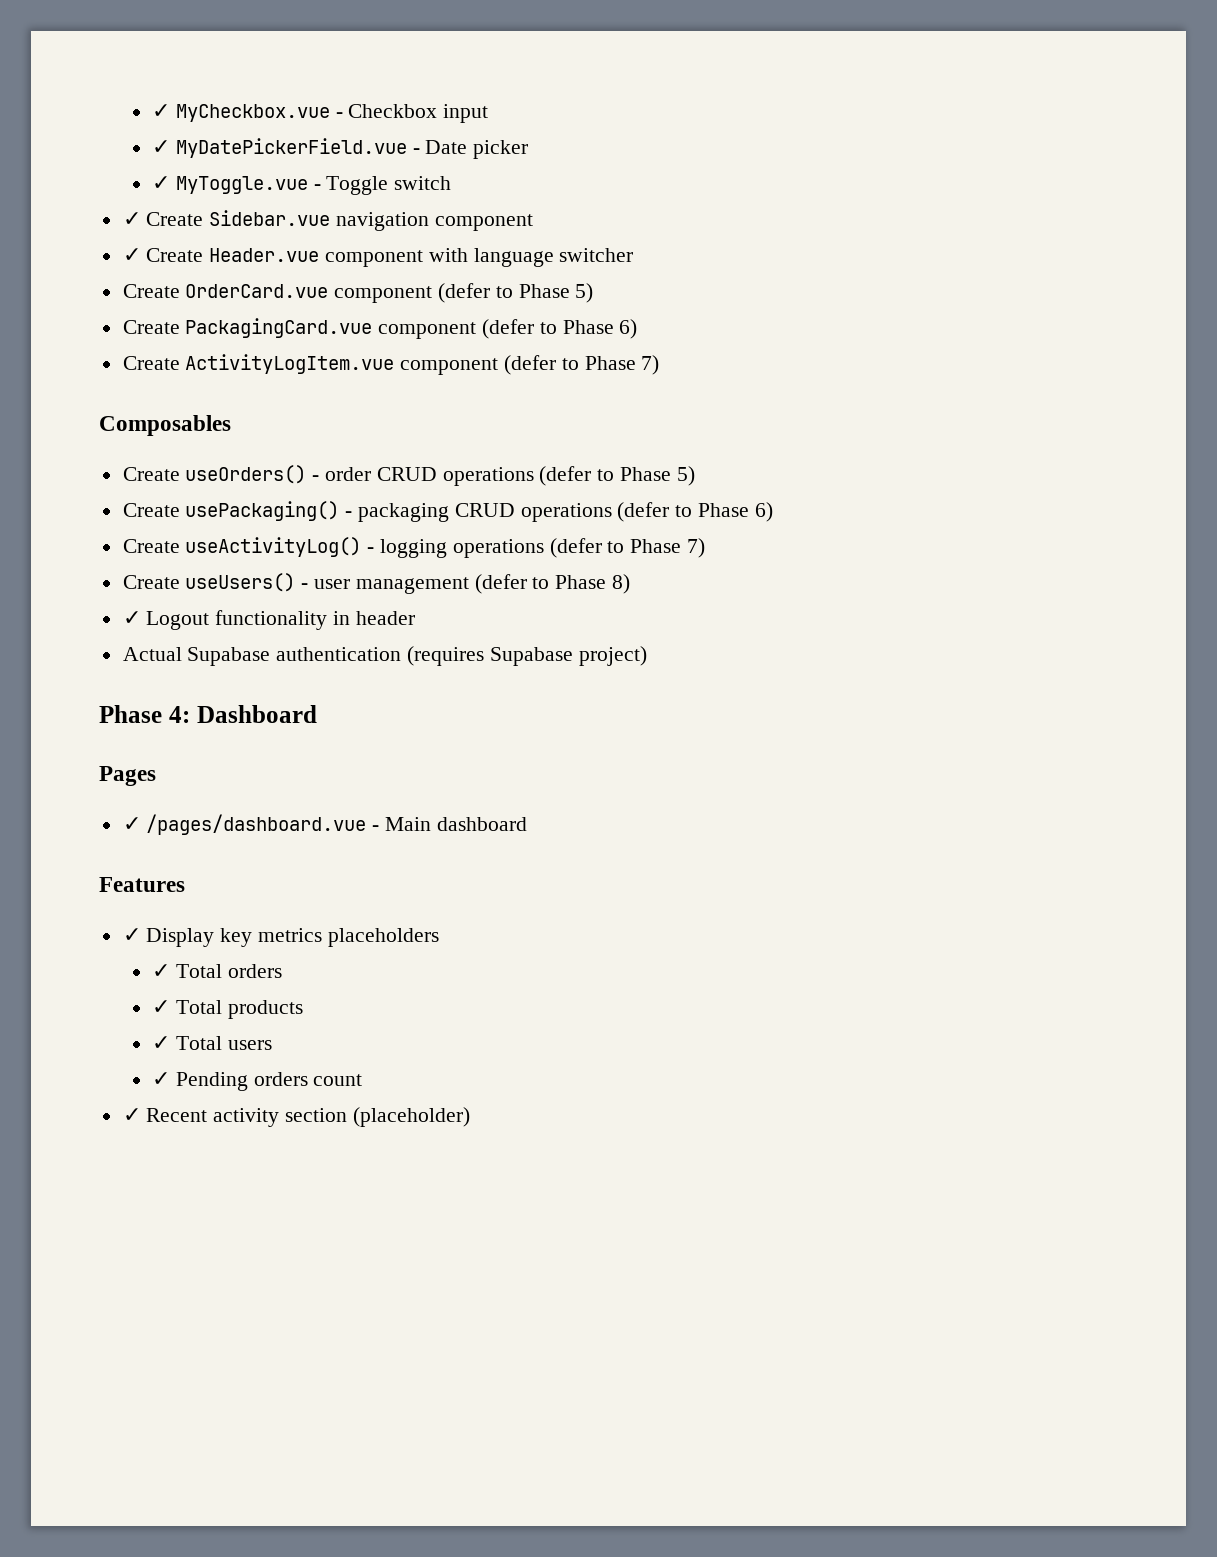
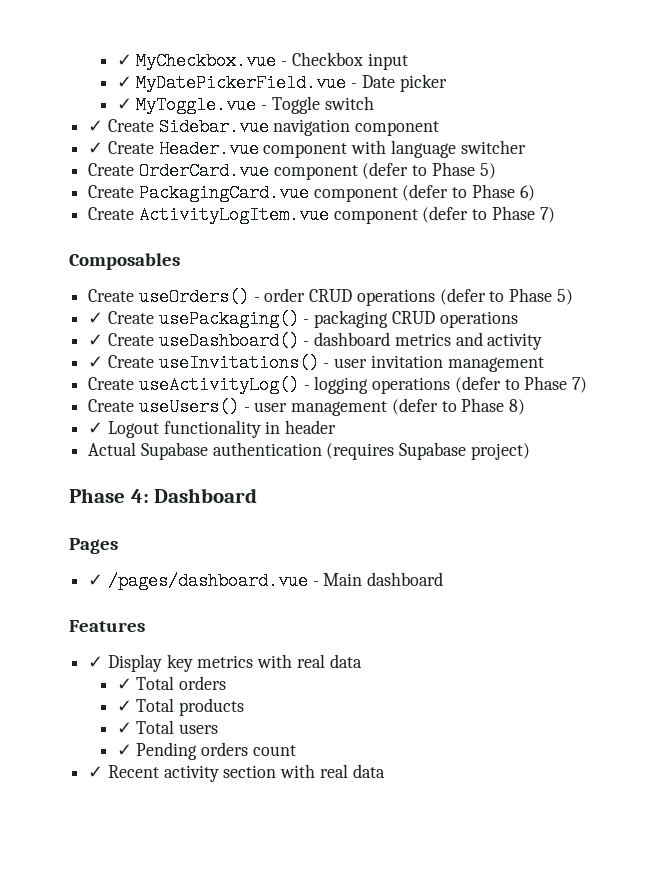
(695, 476) none -> [88,312,104,324] ✓
[617,502,773,522] (defer to Phase 6) -> [88,332,543,350] [88,354,544,372] // ✓ Create useDashboard() - dashboard metrics and activity // ✓ Create useInvitations() - user invitation management
[327,928,439,947] placeholders -> [257,654,362,668] with real data
[352,1107,470,1127] (placeholder) -> [280,764,385,778] with real data

